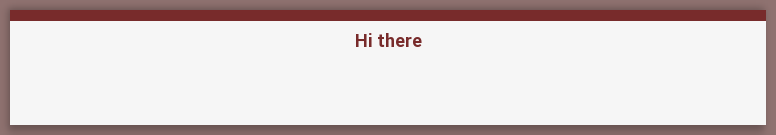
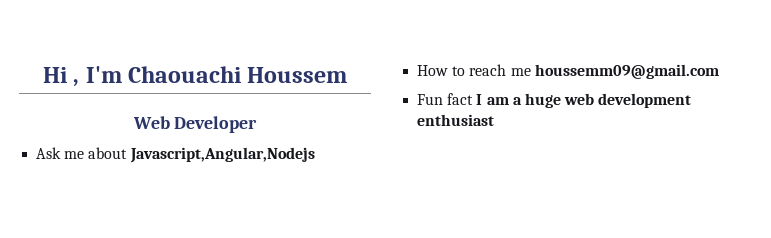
[376,33,422,47] there -> [73,66,348,87] [132,116,258,133] [36,147,315,163] [417,64,719,79] [417,93,692,108] [417,114,495,126] , I'm Chaouachi Houssem // Web Developer // Ask me about Javascript,Angular,Nodejs // How to reach me houssemm09@gmail.com // Fun fact I am a huge web development enthusiast

